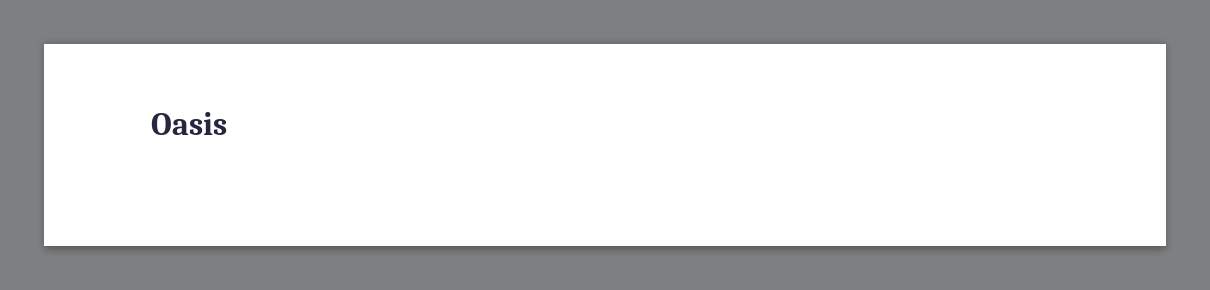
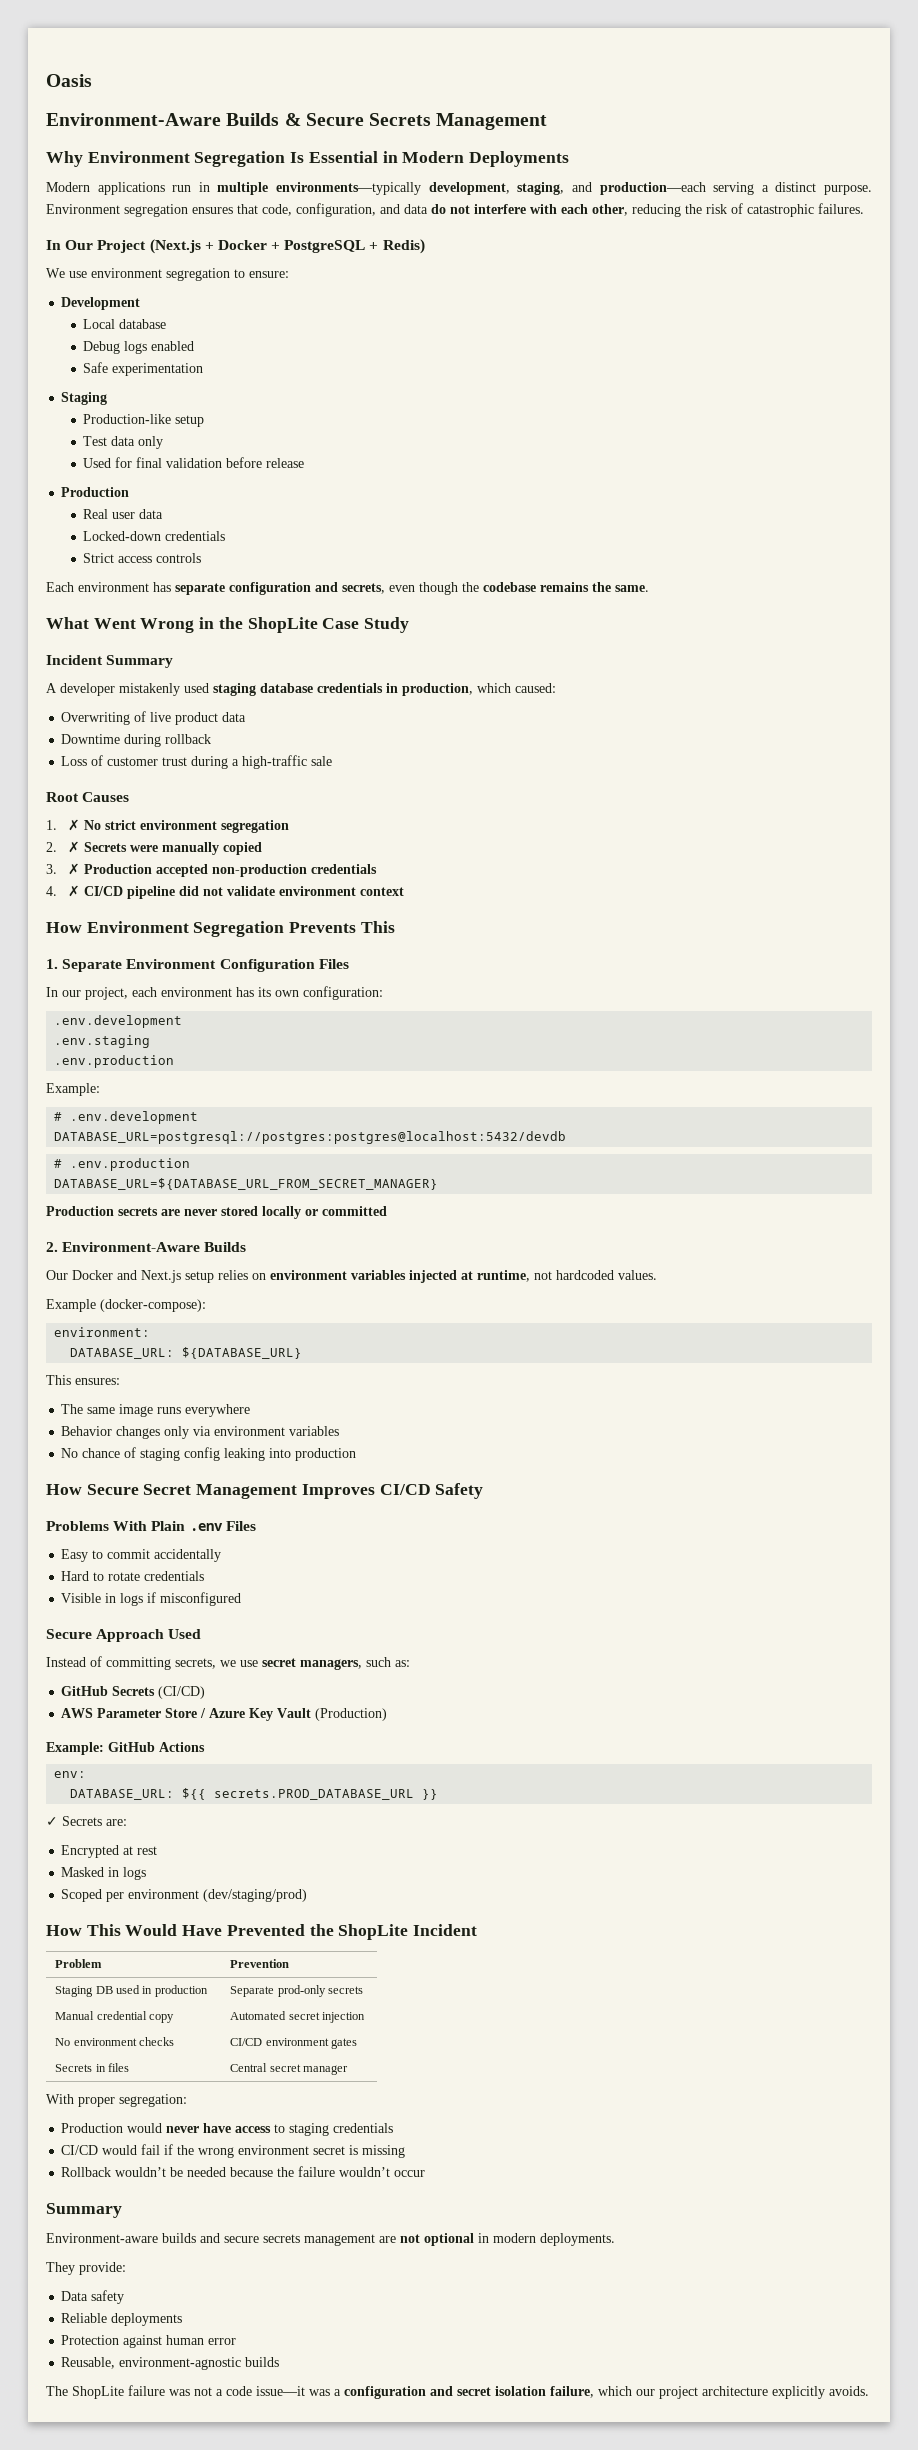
(227, 123) none -> [46,113,548,130] [46,151,570,167] [46,182,873,195] [46,203,864,217] [46,239,425,254] [46,268,289,281] [61,297,141,310] [83,319,167,329] [83,341,195,354] [83,362,204,376] [61,392,108,405] [83,414,205,427] [83,436,164,449] [83,457,305,468] [61,487,130,497] [83,509,164,519] [83,531,226,541] [83,553,202,563] [46,582,649,595] [46,617,410,633] [46,655,174,668] [46,683,556,696] [61,711,247,725] [61,734,212,747] [61,755,333,769] [46,792,130,802] [46,819,290,833] [46,841,263,855] [46,863,378,877] [46,885,405,899] [46,921,395,937] [46,959,349,972] [46,986,383,1000] [54,1015,183,1028] [54,1035,151,1048] [54,1055,175,1068] [46,1083,100,1096] [54,1111,199,1124] [54,1131,567,1144] [54,1158,191,1171] [54,1178,439,1190] [46,1206,387,1219] [46,1242,247,1252] [46,1270,657,1283] [46,1299,206,1312] [54,1327,151,1337] [70,1347,303,1359] [46,1375,120,1385] [61,1404,251,1417] [61,1426,340,1439] [61,1447,357,1461] [46,1483,484,1499] [46,1521,256,1531] [61,1549,222,1562] [61,1571,205,1581] [61,1592,242,1606] [46,1629,202,1642] [46,1656,410,1670] [61,1686,206,1699] [61,1708,388,1721] [46,1742,205,1755] [54,1771,87,1778] [70,1788,439,1800] [46,1816,127,1826] [61,1845,158,1858] [61,1867,147,1880] [61,1889,308,1902] [46,1924,478,1940] [55,1959,103,1968] [230,1959,290,1968] [55,1985,208,1997] [230,1985,364,1997] [55,2011,175,2023] [230,2011,366,2023] [55,2037,175,2046] [230,2038,358,2049] [55,2063,130,2072] [230,2063,349,2075] [46,2094,187,2107] [61,2123,394,2136] [61,2144,406,2158] [61,2166,426,2177] [46,2203,122,2218] [46,2233,615,2246] [46,2262,126,2275] [61,2290,125,2304] [61,2313,183,2326] [61,2335,237,2348] [61,2357,280,2370] [46,2385,869,2399] // Environment-Aware Builds & Secure Secrets Management // Why Environment Segregation Is Essential in Modern Deployments // Modern applications run in multiple environments—typically development, staging, and production—each serving a distinct purpose. Environment segregation ensures that code, configuration, and data do not interfere with each other, reducing the risk of catastrophic failures. // In Our Project (Next.js + Docker + PostgreSQL + Redis) // We use environment segregation to ensure: // Development // Local database // Debug logs enabled // Safe experimentation // Staging // Production-like setup // Test data only // Used for final validation before release // Production // Real user data // Locked-down credentials // Strict access controls // Each environment has separate configuration and secrets, even though the codebase remains the same. // What Went Wrong in the ShopLite Case Study // Incident Summary // A developer mistakenly used staging database credentials in production, which caused: // Overwriting of live product data // Downtime during rollback // Loss of customer trust during a high-traffic sale // Root Causes // 1. ✗ No strict environment segregation // 2. ✗ Secrets were manually copied // 3. ✗ Production accepted non-production credentials // 4. ✗ CI/CD pipeline did not validate environment context // How Environment Segregation Prevents This // 1. Separate Environment Configuration Files // In our project, each environment has its own configuration: // .env.development // .env.staging // .env.production // Example: // # .env.development // DATABASE_URL=postgresql://postgres:postgres@localhost:5432/devdb // # .env.production // DATABASE_URL=${DATABASE_URL_FROM_SECRET_MANAGER} // Production secrets are never stored locally or committed // 2. Environment-Aware Builds // Our Docker and Next.js setup relies on environment variables injected at runtime, not hardcoded values. // Example (docker-compose): // environment: // DATABASE_URL: ${DATABASE_URL} // This ensures: // The same image runs everywhere // Behavior changes only via environment variables // No chance of staging config leaking into production // How Secure Secret Management Improves CI/CD Safety // Problems With Plain .env Files // Easy to commit accidentally // Hard to rotate credentials // Visible in logs if misconfigured // Secure Approach Used // Instead of committing secrets, we use secret managers, such as: // GitHub Secrets (CI/CD) // AWS Parameter Store / Azure Key Vault (Production) // Example: GitHub Actions // env: // DATABASE_URL: ${{ secrets.PROD_DATABASE_URL }} // ✓ Secrets are: // Encrypted at rest // Masked in logs // Scoped per environment (dev/staging/prod) // How This Would Have Prevented the ShopLite Incident // Problem | Prevention // Staging DB used in production | Separate prod-only secrets // Manual credential copy | Automated secret injection // No environment checks | CI/CD environment gates // Secrets in files | Central secret manager // With proper segregation: // Production would never have access to staging credentials // CI/CD would fail if the wrong environment secret is missing // Rollback wouldn’t be needed because the failure wouldn’t occur // Summary // Environment-aware builds and secure secrets management are not optional in modern deployments. // They provide: // Data safety // Reliable deployments // Protection against human error // Reusable, environment-agnostic builds // The ShopLite failure was not a code issue—it was a configuration and secret isolation failure, which our project architecture explicitly avoids.

